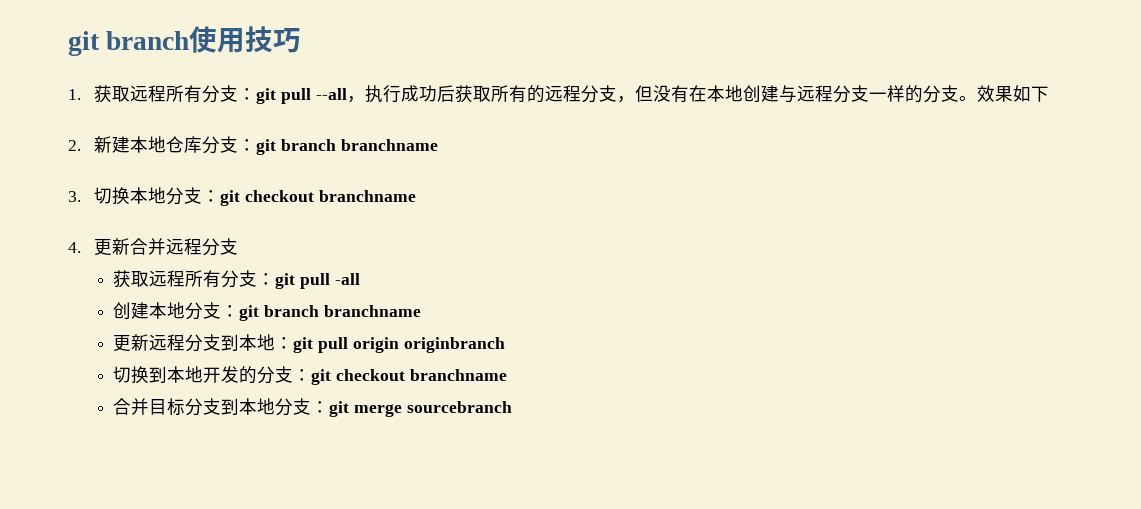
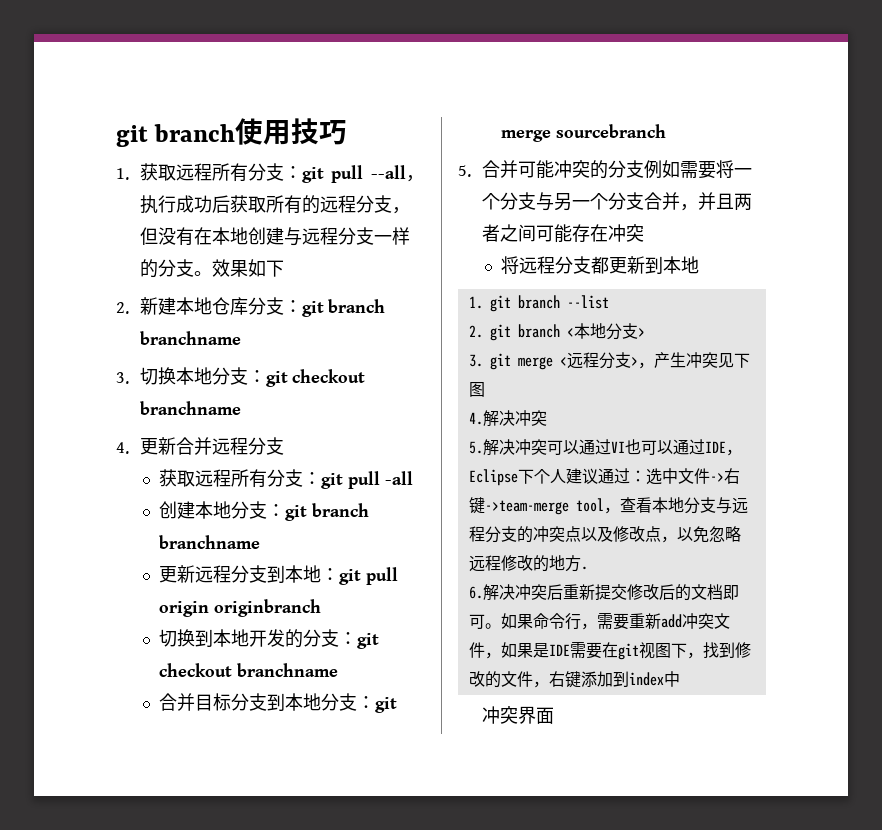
(512, 407) none -> [458,160,752,179] [481,192,752,211] [481,224,644,243] [501,256,700,274] [468,295,609,312] [468,323,645,341] [468,352,750,370] [468,382,485,397] [468,410,547,427] [468,439,742,456] [468,468,740,486] [468,497,748,515] [468,526,741,543] [468,555,588,572] [468,584,739,601] [468,613,730,630] [468,642,751,660] [468,671,680,688] [481,706,554,724] // 5.合并可能冲突的分支例如需要将一个分支与另一个分支合并，并且两者之间可能存在冲突 // 将远程分支都更新到本地 // 1. git branch --list // 2. git branch <本地分支> // 3. git merge <远程分支>，产生冲突见下图 // 4.解决冲突 // 5.解决冲突可以通过VI也可以通过IDE，Eclipse下个人建议通过：选中文件->右键->team-merge tool，查看本地分支与远程分支的冲突点以及修改点，以免忽略远程修改的地方. // 6.解决冲突后重新提交修改后的文档即可。如果命令行，需要重新add冲突文件，如果是IDE需要在git视图下，找到修改的文件，右键添加到index中 // 冲突界面

